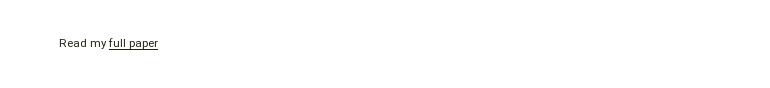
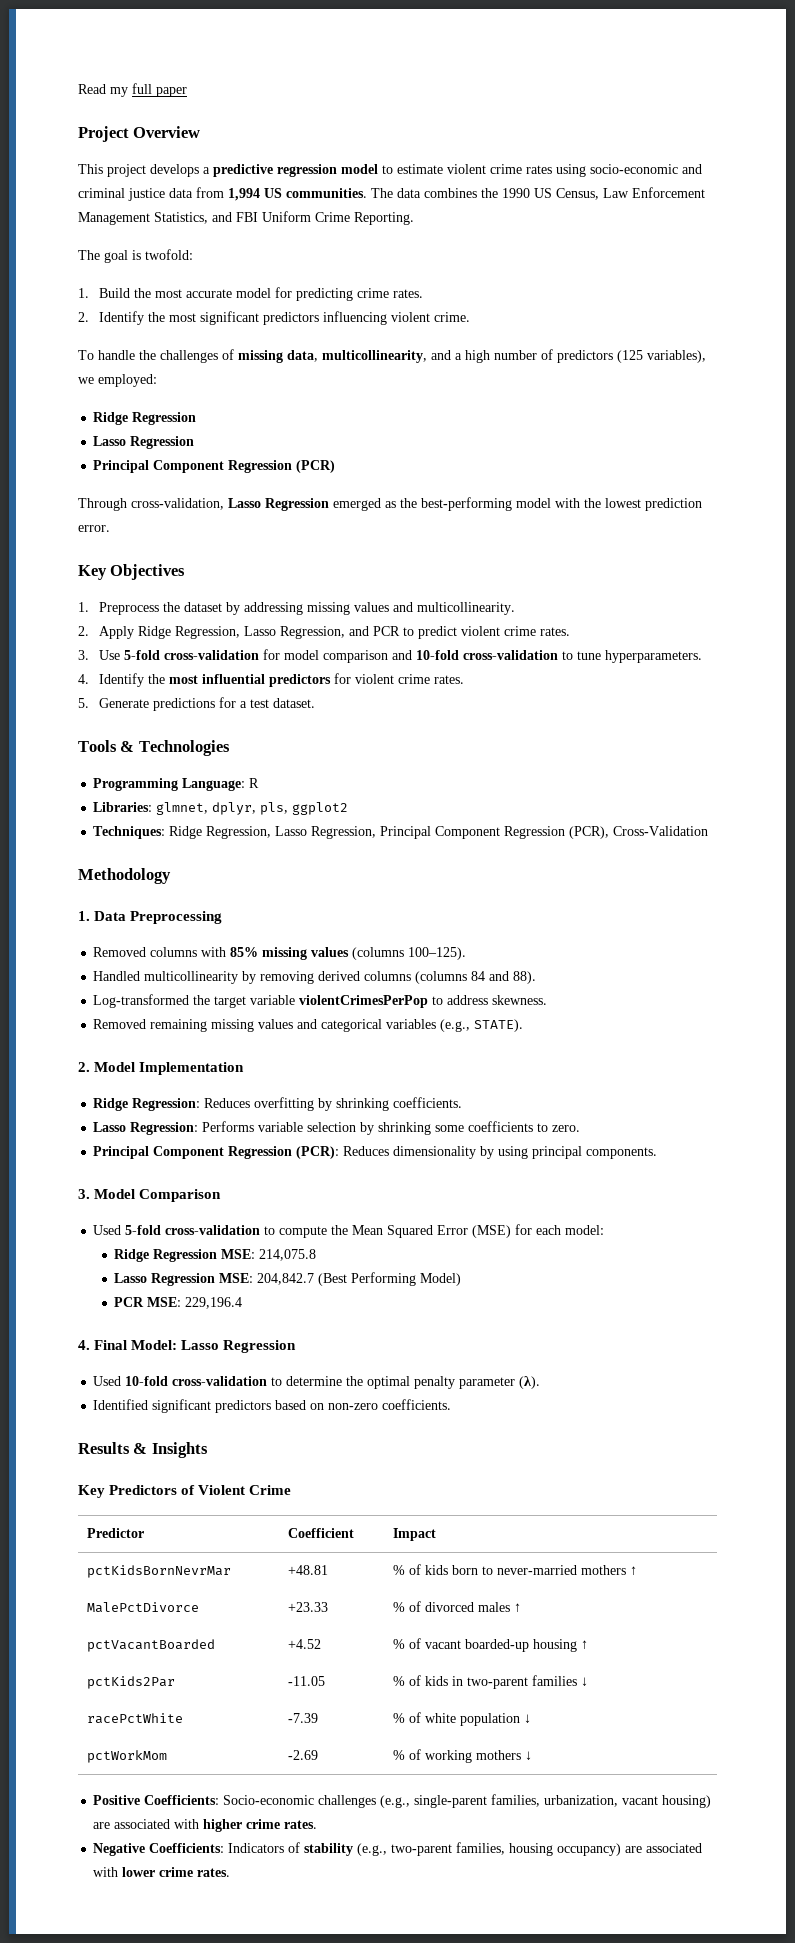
(159, 44) none -> [78,126,201,142] [78,164,702,177] [78,187,705,201] [78,211,414,225] [78,249,193,263] [78,287,423,301] [78,311,470,325] [78,349,706,363] [78,374,157,387] [93,412,197,425] [93,436,195,449] [93,460,336,473] [78,497,702,511] [78,525,110,532] [78,564,186,580] [78,602,515,615] [78,626,570,639] [78,649,702,663] [78,673,464,687] [78,697,315,711] [78,740,230,756] [93,778,260,791] [93,802,349,815] [93,826,709,839] [78,868,171,884] [78,911,223,924] [93,947,467,960] [93,971,537,984] [93,994,548,1008] [93,1019,524,1032] [78,1062,245,1075] [93,1097,463,1111] [93,1121,581,1135] [93,1146,658,1159] [78,1189,222,1202] [93,1224,605,1238] [114,1249,317,1262] [114,1272,462,1286] [114,1297,243,1309] [78,1340,297,1353] [93,1376,541,1389] [93,1399,452,1413] [78,1442,208,1458] [78,1485,292,1498] [87,1528,145,1538] [288,1528,355,1538] [393,1528,437,1541] [87,1565,232,1578] [288,1565,329,1575] [393,1564,638,1575] [87,1602,200,1613] [288,1602,329,1612] [393,1601,522,1612] [87,1639,216,1652] [288,1639,322,1649] [393,1638,589,1652] [87,1676,176,1689] [288,1676,326,1686] [393,1675,589,1689] [87,1713,184,1724] [288,1713,319,1723] [393,1712,532,1726] [87,1750,168,1763] [288,1750,319,1760] [393,1749,533,1763] [93,1794,712,1808] [93,1819,318,1832] [93,1842,703,1856] [93,1867,231,1877] // Project Overview // This project develops a predictive regression model to estimate violent crime rates using socio-economic and criminal justice data from 1,994 US communities. The data combines the 1990 US Census, Law Enforcement Management Statistics, and FBI Uniform Crime Reporting. // The goal is twofold: // 1. Build the most accurate model for predicting crime rates. // 2. Identify the most significant predictors influencing violent crime. // To handle the challenges of missing data, multicollinearity, and a high number of predictors (125 variables), we employed: // Ridge Regression // Lasso Regression // Principal Component Regression (PCR) // Through cross-validation, Lasso Regression emerged as the best-performing model with the lowest prediction error. // Key Objectives // 1. Preprocess the dataset by addressing missing values and multicollinearity. // 2. Apply Ridge Regression, Lasso Regression, and PCR to predict violent crime rates. // 3. Use 5-fold cross-validation for model comparison and 10-fold cross-validation to tune hyperparameters. // 4. Identify the most influential predictors for violent crime rates. // 5. Generate predictions for a test dataset. // Tools & Technologies // Programming Language: R // Libraries: glmnet, dplyr, pls, ggplot2 // Techniques: Ridge Regression, Lasso Regression, Principal Component Regression (PCR), Cross-Validation // Methodology // 1. Data Preprocessing // Removed columns with 85% missing values (columns 100–125). // Handled multicollinearity by removing derived columns (columns 84 and 88). // Log-transformed the target variable violentCrimesPerPop to address skewness. // Removed remaining missing values and categorical variables (e.g., STATE). // 2. Model Implementation // Ridge Regression: Reduces overfitting by shrinking coefficients. // Lasso Regression: Performs variable selection by shrinking some coefficients to zero. // Principal Component Regression (PCR): Reduces dimensionality by using principal components. // 3. Model Comparison // Used 5-fold cross-validation to compute the Mean Squared Error (MSE) for each model: // Ridge Regression MSE: 214,075.8 // Lasso Regression MSE: 204,842.7 (Best Performing Model) // PCR MSE: 229,196.4 // 4. Final Model: Lasso Regression // Used 10-fold cross-validation to determine the optimal penalty parameter (λ). // Identified significant predictors based on non-zero coefficients. // Results & Insights // Key Predictors of Violent Crime // Predictor | Coefficient | Impact // pctKidsBornNevrMar | +48.81 | % of kids born to never-married mothers ↑ // MalePctDivorce | +23.33 | % of divorced males ↑ // pctVacantBoarded | +4.52 | % of vacant boarded-up housing ↑ // pctKids2Par | -11.05 | % of kids in two-parent families ↓ // racePctWhite | -7.39 | % of white population ↓ // pctWorkMom | -2.69 | % of working mothers ↓ // Positive Coefficients: Socio-economic challenges (e.g., single-parent families, urbanization, vacant housing) are associated with higher crime rates. // Negative Coefficients: Indicators of stability (e.g., two-parent families, housing occupancy) are associated with lower crime rates.

